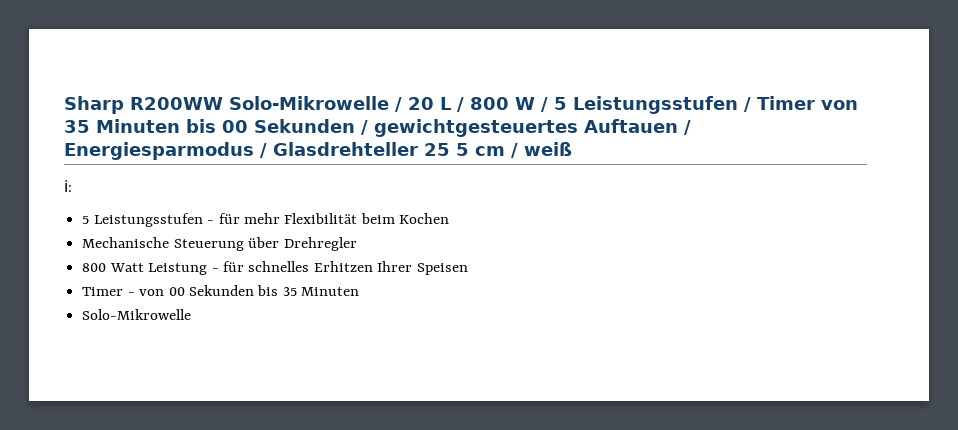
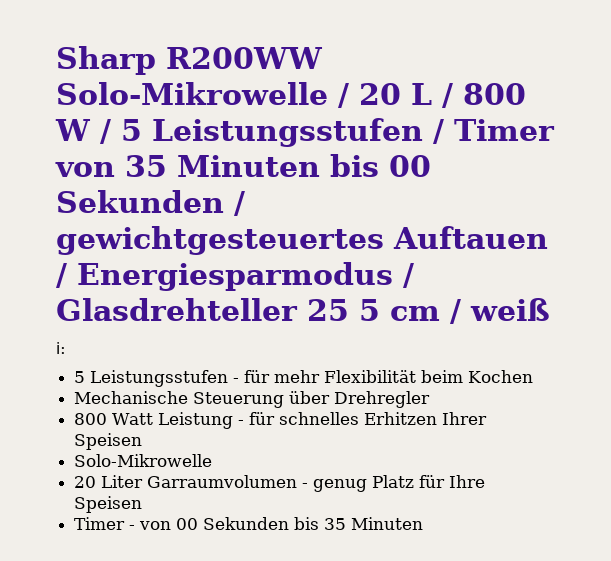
(468, 269) none -> [74,454,213,467] [74,475,486,492] [74,496,143,513] // Solo-Mikrowelle // 20 Liter Garraumvolumen - genug Platz für Ihre Speisen
[82,309,192,320] // Solo-Mikrowelle -> (424, 523) none

